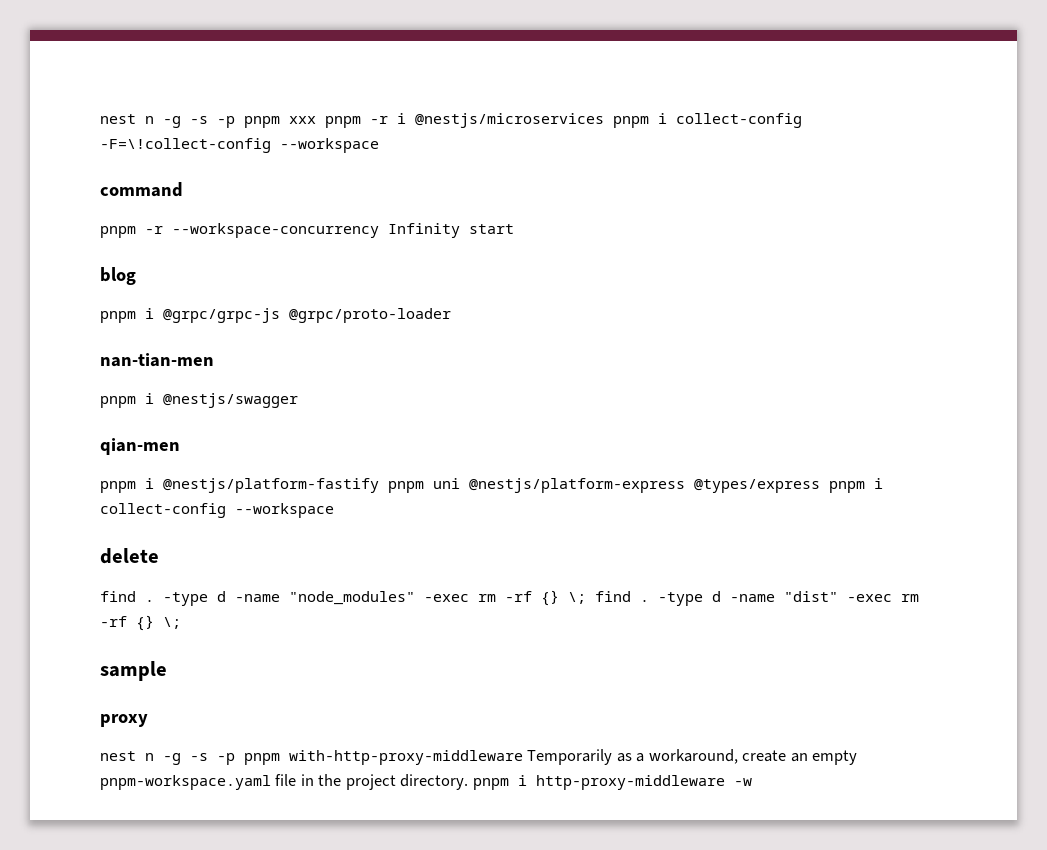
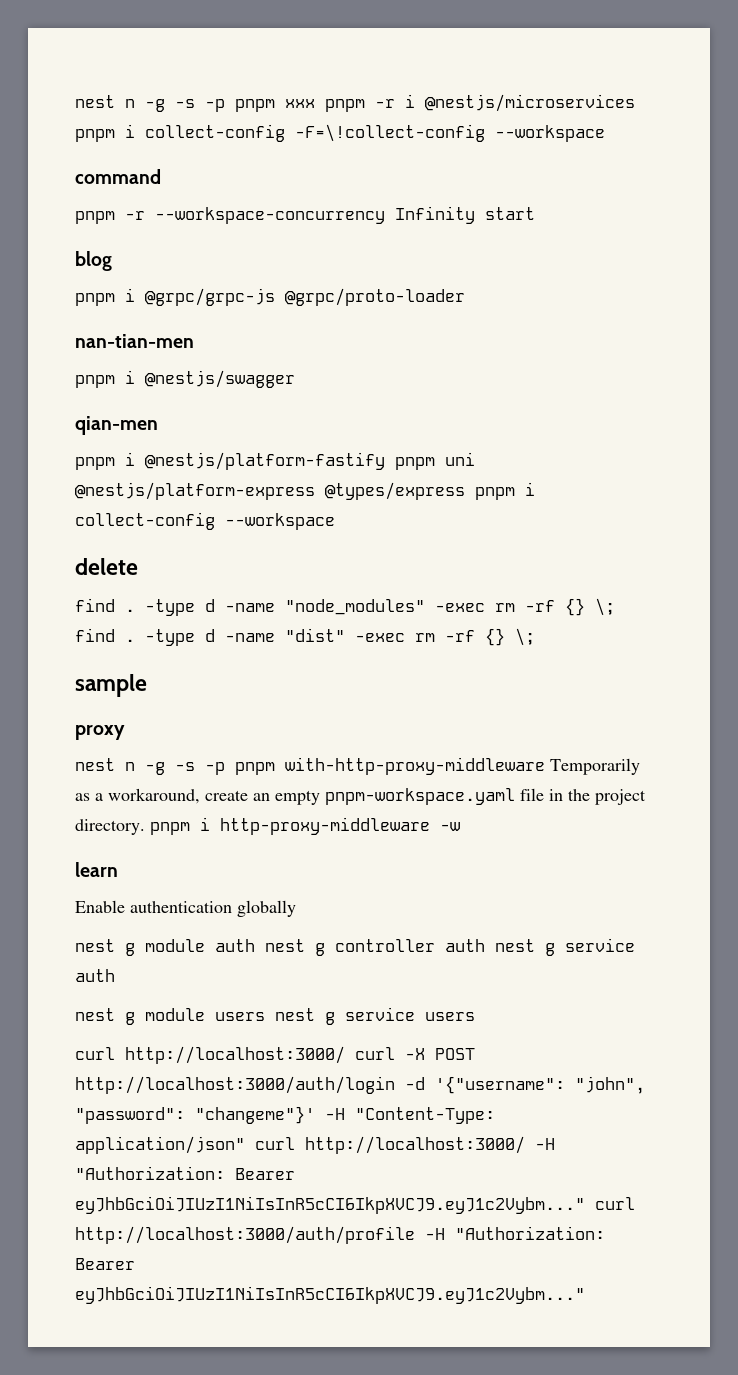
(752, 782) none -> [75,862,118,877] [75,900,296,917] [75,938,635,956] [75,969,115,982] [75,1007,475,1025] [75,1046,475,1064] [75,1076,645,1094] [75,1106,495,1124] [75,1136,555,1154] [75,1166,295,1180] [75,1196,635,1214] [75,1226,605,1244] [75,1258,135,1270] [75,1286,585,1304] // learn // Enable authentication globally // nest g module auth nest g controller auth nest g service auth // nest g module users nest g service users // curl http://localhost:3000/ curl -X POST http://localhost:3000/auth/login -d '{"username": "john", "password": "changeme"}' -H "Content-Type: application/json" curl http://localhost:3000/ -H "Authorization: Bearer eyJhbGciOiJIUzI1NiIsInR5cCI6IkpXVCJ9.eyJ1c2Vybm..." curl http://localhost:3000/auth/profile -H "Authorization: Bearer eyJhbGciOiJIUzI1NiIsInR5cCI6IkpXVCJ9.eyJ1c2Vybm..."

